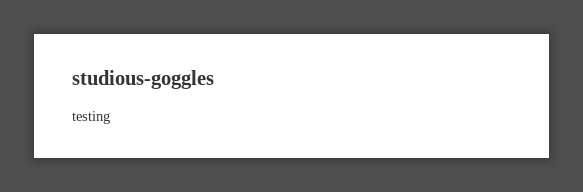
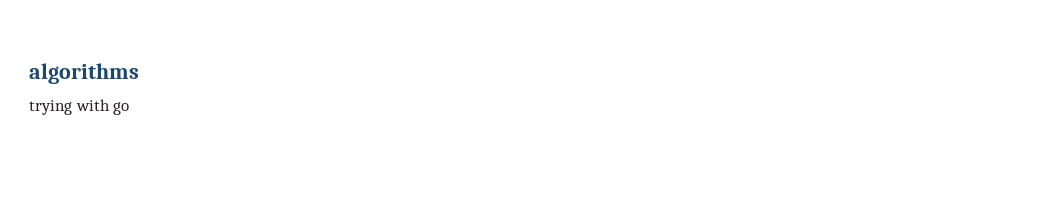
[72,70,214,89] [72,111,110,124] studious-goggles // testing -> [29,63,139,84] [29,99,130,115] algorithms // trying with go

